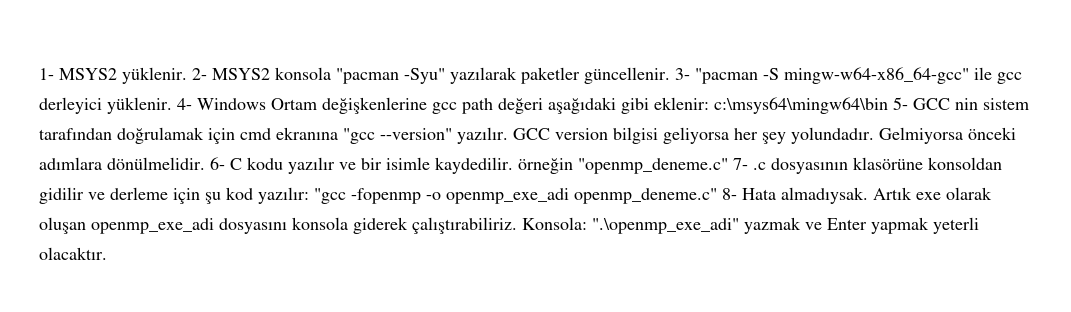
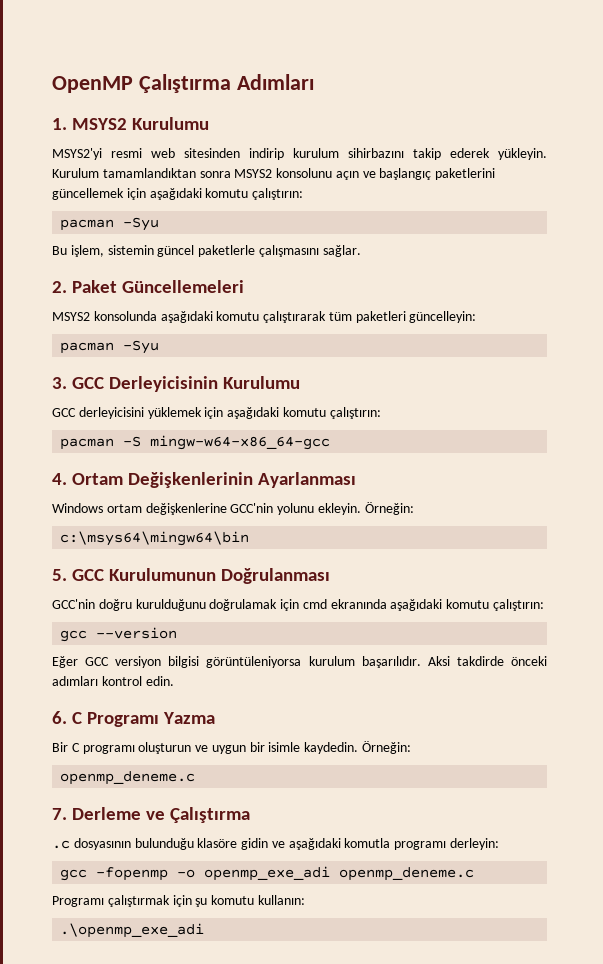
[39,67,1022,84] [39,97,1029,114] [39,127,1016,144] [39,157,1002,174] [39,187,992,204] [39,217,979,234] [39,247,107,260] 1- MSYS2 yüklenir. 2- MSYS2 konsola "pacman -Syu" yazılarak paketler güncellenir. 3- "pacman -S mingw-w64-x86_64-gcc" ile gcc derleyici yüklenir. 4- Windows Ortam değişkenlerine gcc path değeri aşağıdaki gibi eklenir: c:\msys64\mingw64\bin 5- GCC nin sistem tarafından doğrulamak için cmd ekranına "gcc --version" yazılır. GCC version bilgisi geliyorsa her şey yolundadır. Gelmiyorsa önceki adımlara dönülmelidir. 6- C kodu yazılır ve bir isimle kaydedilir. örneğin "openmp_deneme.c" 7- .c dosyasının klasörüne konsoldan gidilir ve derleme için şu kod yazılır: "gcc -fopenmp -o openmp_exe_adi openmp_deneme.c" 8- Hata almadıysak. Artık exe olarak oluşan openmp_exe_adi dosyasını konsola giderek çalıştırabiliriz. Konsola: ".\openmp_exe_adi" yazmak ve Enter yapmak yeterli olacaktır. -> [52,74,314,93] [52,117,210,130] [52,148,547,160] [52,168,496,180] [52,188,304,200] [60,217,160,231] [52,245,361,257] [52,280,245,293] [52,311,477,323] [60,340,160,354] [52,376,301,392] [52,407,381,419] [60,435,331,450] [52,472,357,488] [52,502,414,515] [60,531,250,546] [52,568,331,584] [52,599,545,611] [60,627,178,642] [52,656,547,668] [52,676,174,686] [52,711,216,727] [52,741,412,754] [60,771,196,785] [52,807,251,823] [52,838,500,850] [60,866,475,881] [52,895,305,907] [60,923,205,938] OpenMP Çalıştırma Adımları // 1. MSYS2 Kurulumu // MSYS2'yi resmi web sitesinden indirip kurulum sihirbazını takip ederek yükleyin. Kurulum tamamlandıktan sonra MSYS2 konsolunu açın ve başlangıç paketlerini güncellemek için aşağıdaki komutu çalıştırın: // pacman -Syu // Bu işlem, sistemin güncel paketlerle çalışmasını sağlar. // 2. Paket Güncellemeleri // MSYS2 konsolunda aşağıdaki komutu çalıştırarak tüm paketleri güncelleyin: // pacman -Syu // 3. GCC Derleyicisinin Kurulumu // GCC derleyicisini yüklemek için aşağıdaki komutu çalıştırın: // pacman -S mingw-w64-x86_64-gcc // 4. Ortam Değişkenlerinin Ayarlanması // Windows ortam değişkenlerine GCC'nin yolunu ekleyin. Örneğin: // c:\msys64\mingw64\bin // 5. GCC Kurulumunun Doğrulanması // GCC'nin doğru kurulduğunu doğrulamak için cmd ekranında aşağıdaki komutu çalıştırın: // gcc --version // Eğer GCC versiyon bilgisi görüntüleniyorsa kurulum başarılıdır. Aksi takdirde önceki adımları kontrol edin. // 6. C Programı Yazma // Bir C programı oluşturun ve uygun bir isimle kaydedin. Örneğin: // openmp_deneme.c // 7. Derleme ve Çalıştırma // .c dosyasının bulunduğu klasöre gidin ve aşağıdaki komutla programı derleyin: // gcc -fopenmp -o openmp_exe_adi openmp_deneme.c // Programı çalıştırmak için şu komutu kullanın: // .\openmp_exe_adi

